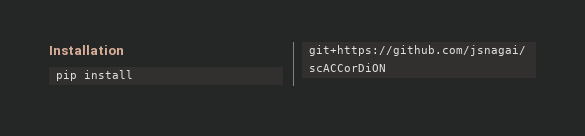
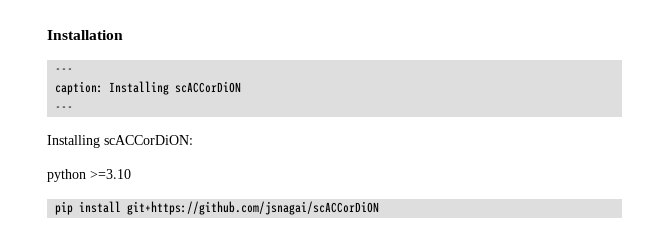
(124, 50) none -> [55,68,74,73] [55,81,242,95] [55,106,74,111] [47,135,193,148] [47,169,131,182] // --- // caption: Installing scACCorDiON // --- // Installing scACCorDiON: // python >=3.10

